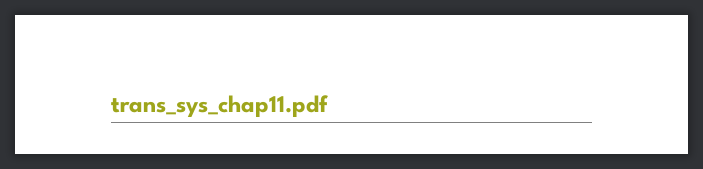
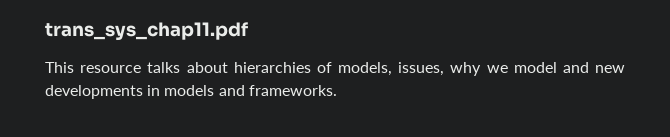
(328, 106) none -> [45,62,625,76] [45,85,337,99] // This resource talks about hierarchies of models, issues, why we model and new developments in models and frameworks.

